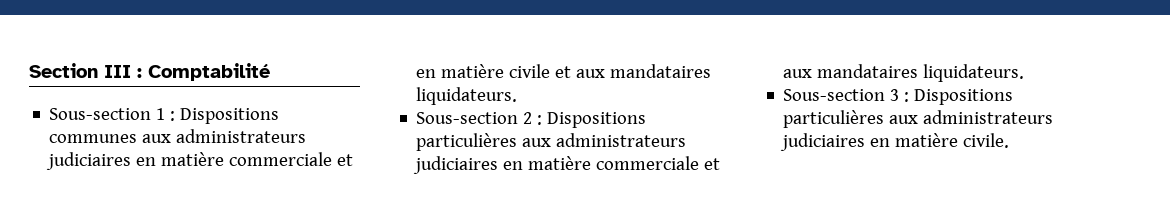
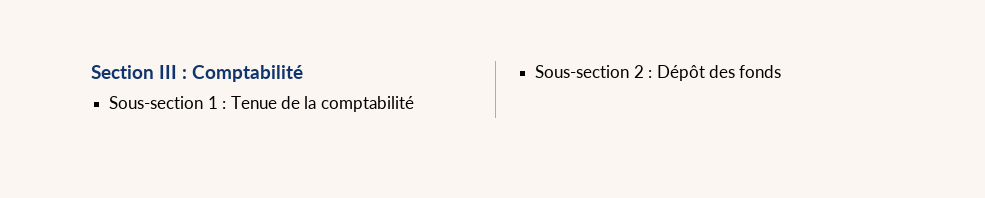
[180,108,280,124] [49,129,307,143] [46,152,354,170] [416,64,712,78] [416,87,518,105] [416,112,647,128] [416,133,687,151] [413,156,721,174] [783,64,1025,82] [783,89,1014,105] [783,110,1054,128] [780,133,1010,151] Dispositions communes aux administrateurs judiciaires en matière commerciale et en matière civile et aux mandataires liquidateurs. // Sous-section 2 : Dispositions particulières aux administrateurs judiciaires en matière commerciale et aux mandataires liquidateurs. // Sous-section 3 : Dispositions particulières aux administrateurs judiciaires en matière civile. -> [230,96,414,112] [535,65,782,81] Tenue de la comptabilité // Sous-section 2 : Dépôt des fonds

